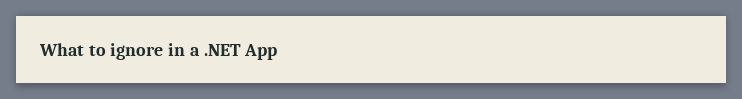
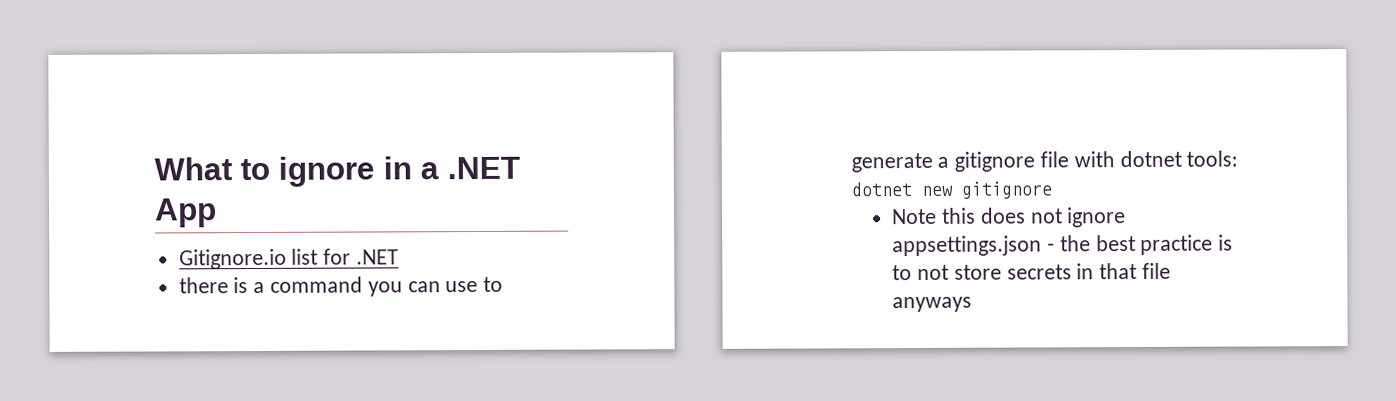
(278, 52) none -> [178,248,400,270] [178,276,504,297] [850,150,1239,173] [850,181,1052,199] [892,207,1127,228] [892,234,1234,257] [892,262,1171,281] [892,296,973,313] // Gitignore.io list for .NET // there is a command you can use to generate a gitignore file with dotnet tools: dotnet new gitignore // Note this does not ignore appsettings.json - the best practice is to not store secrets in that file anyways

